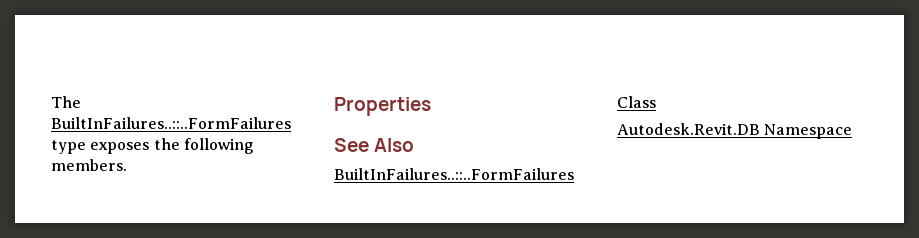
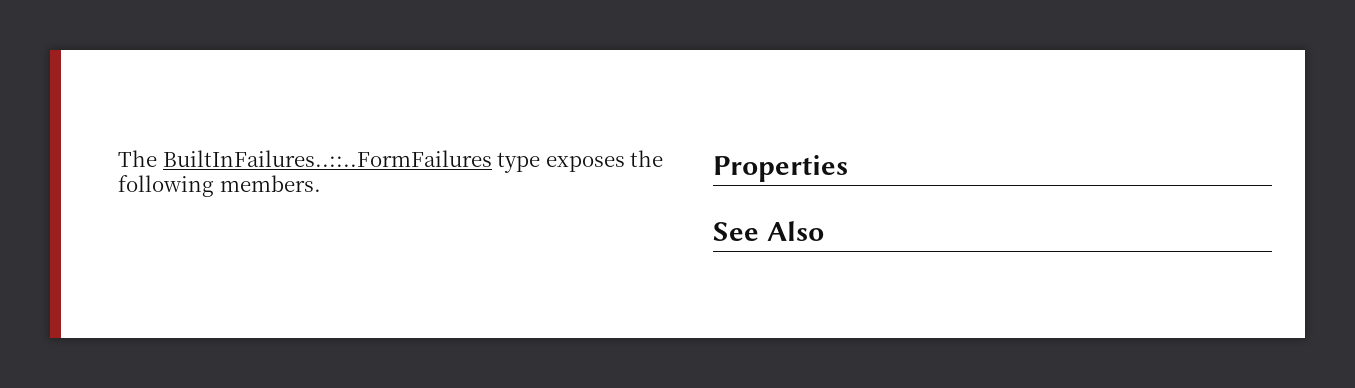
[334,168,574,180] [617,96,656,108] [617,123,853,139] // BuiltInFailures..::..FormFailures Class // Autodesk.Revit.DB Namespace -> (824, 231) none

